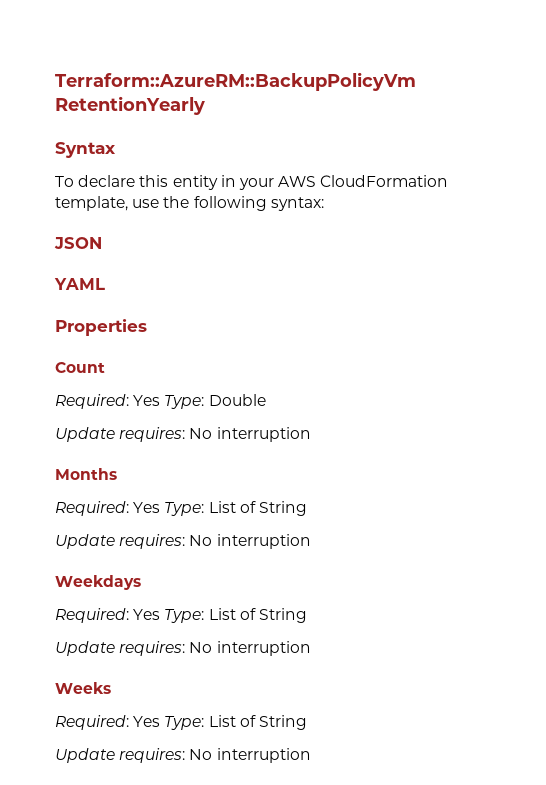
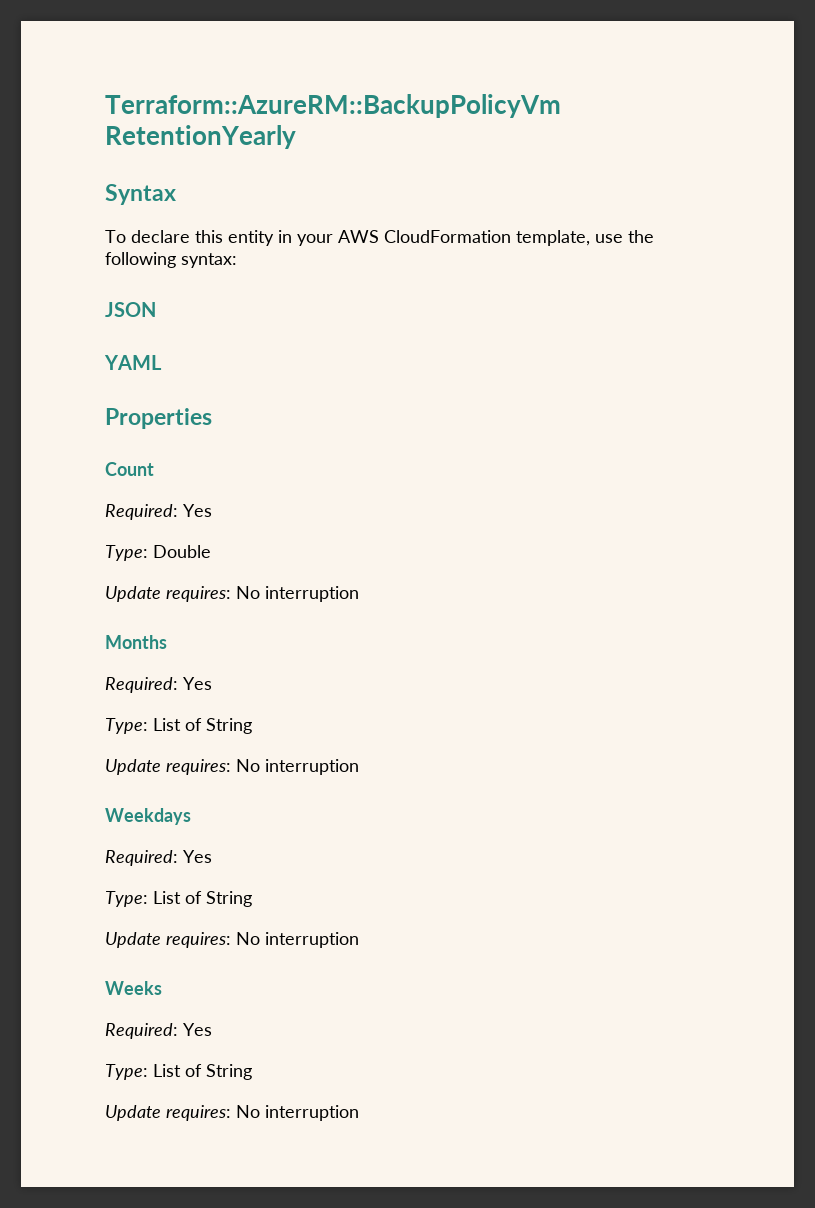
(161, 400) none -> (212, 510) //
(161, 507) none -> (212, 683) //
(161, 614) none -> (212, 856) //
(161, 721) none -> (212, 1029) //

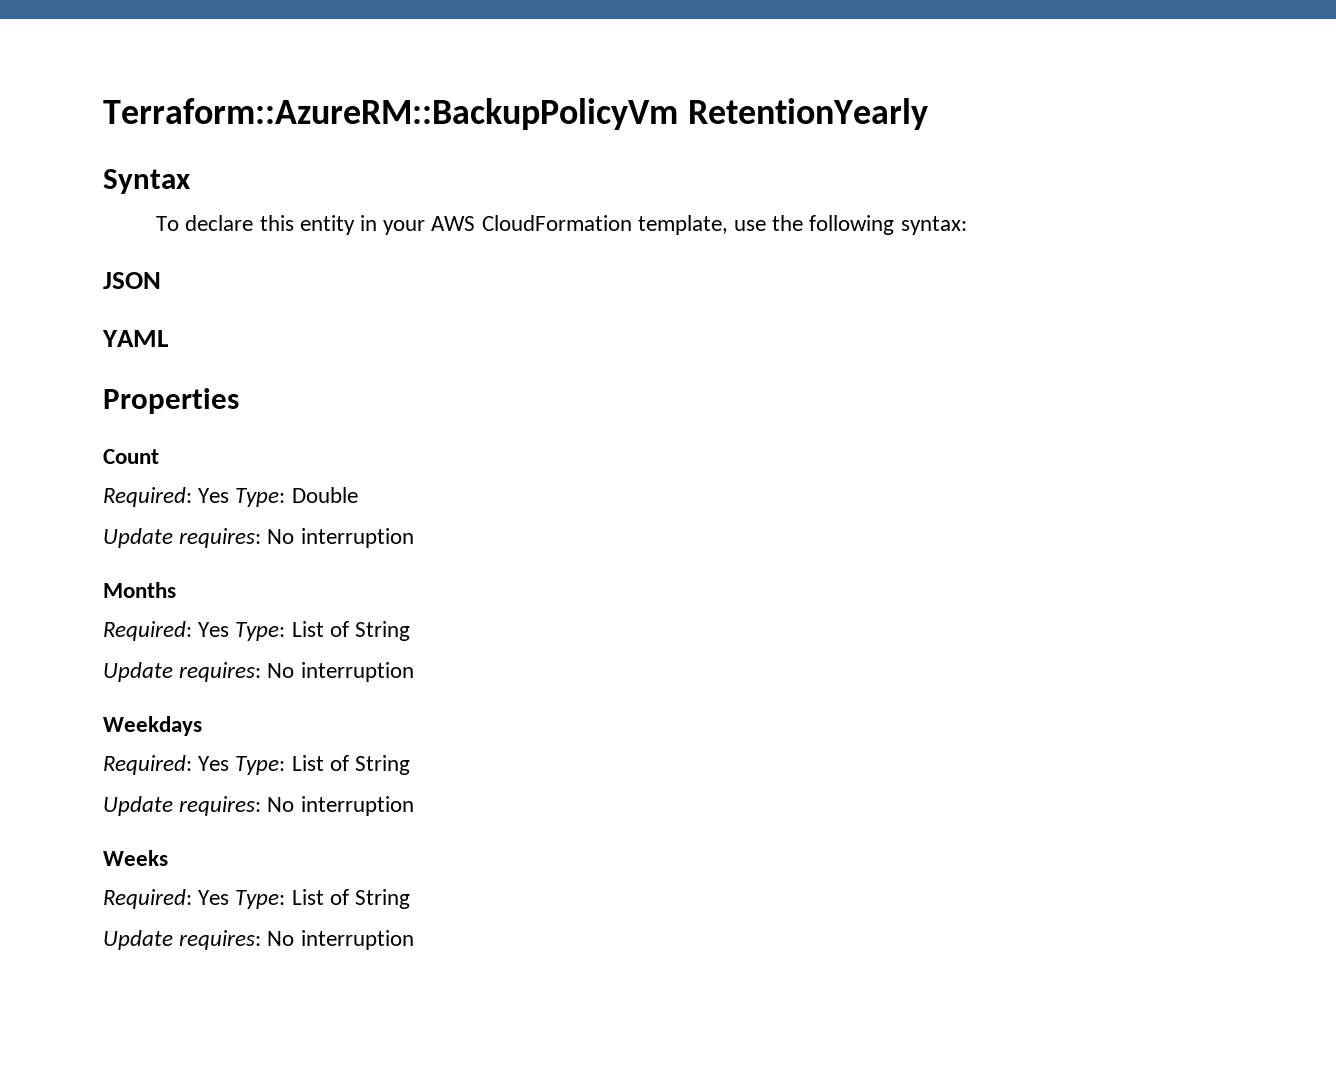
(212, 510) // -> (230, 495) none
(212, 683) // -> (230, 629) none
(212, 856) // -> (230, 763) none
(212, 1029) // -> (230, 897) none

